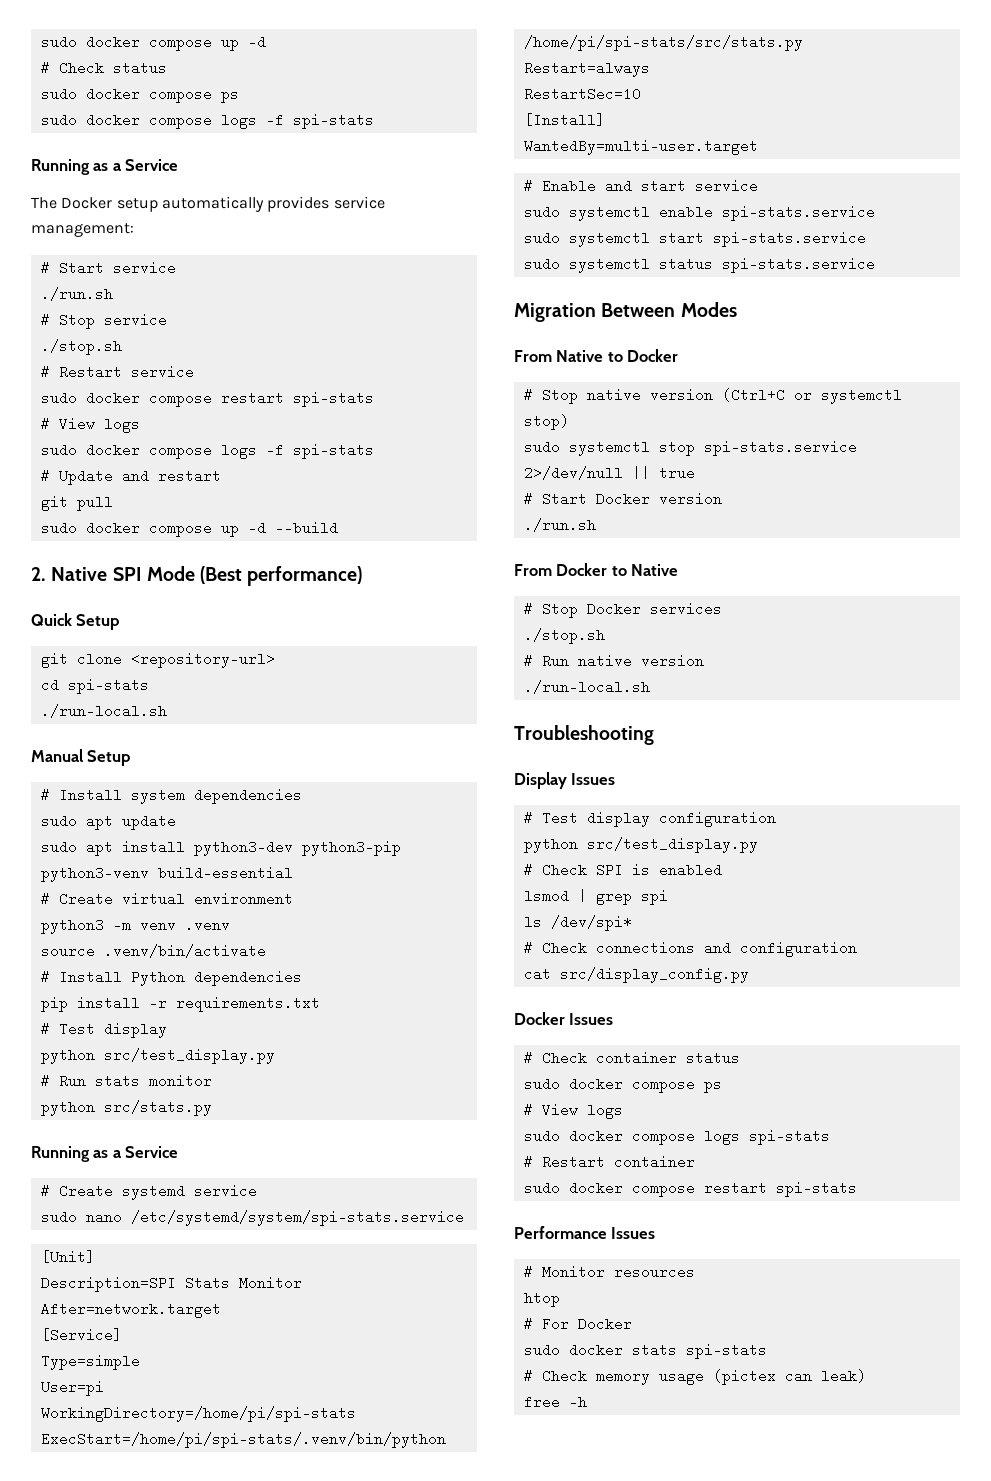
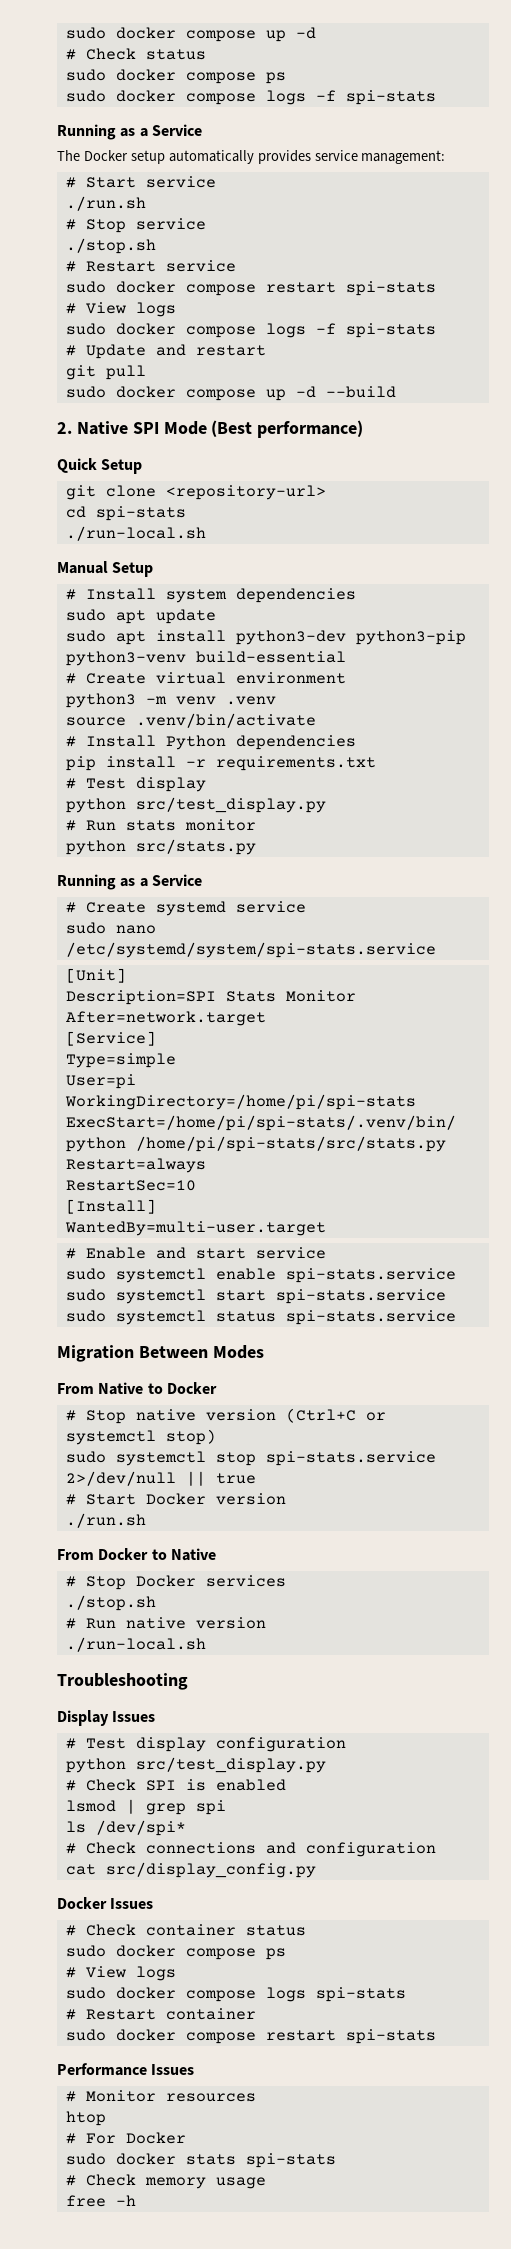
[712,1369,866,1385] (pictex can leak) -> (266, 2183) none

